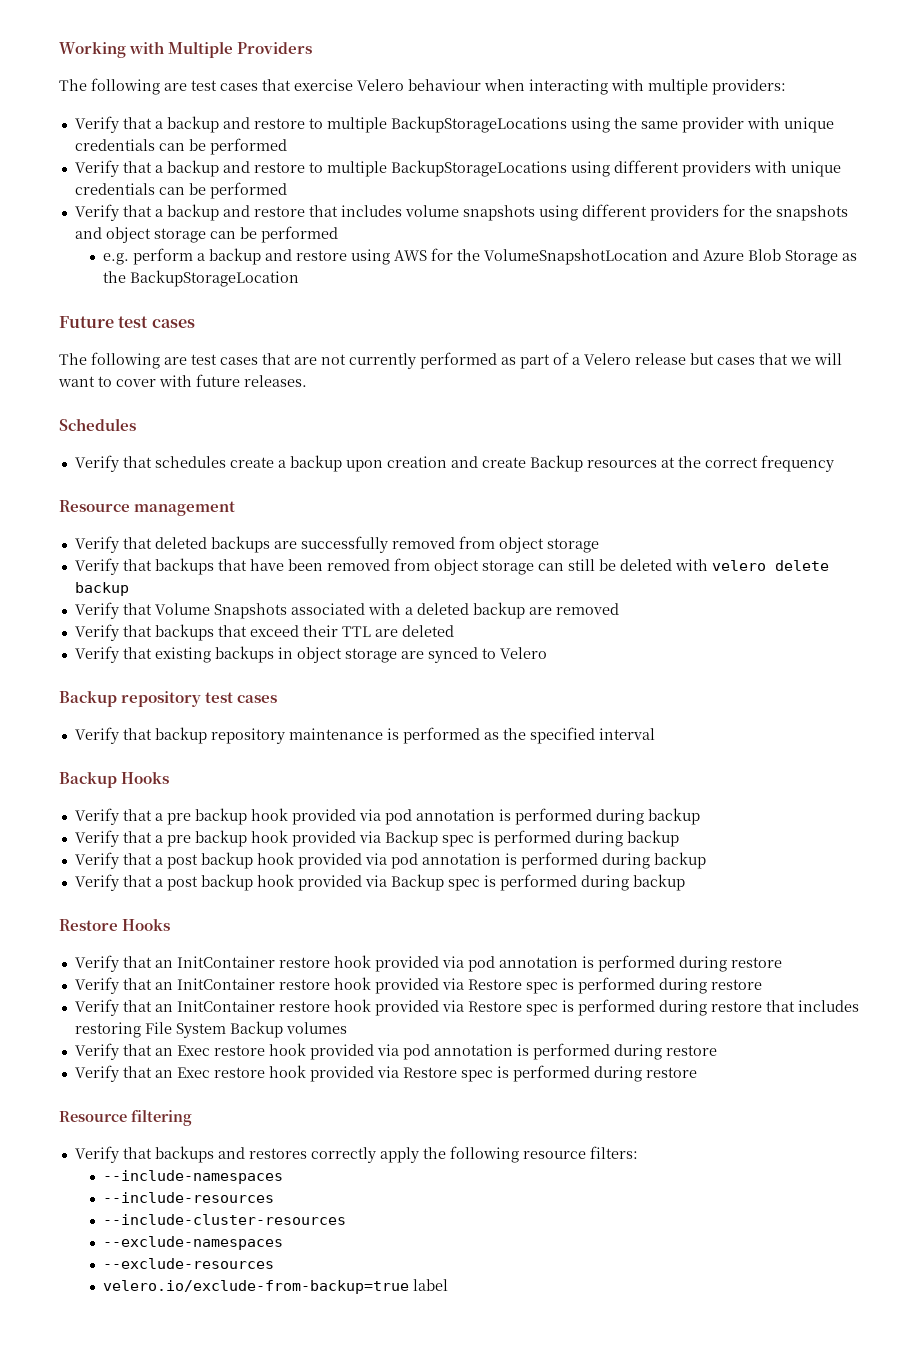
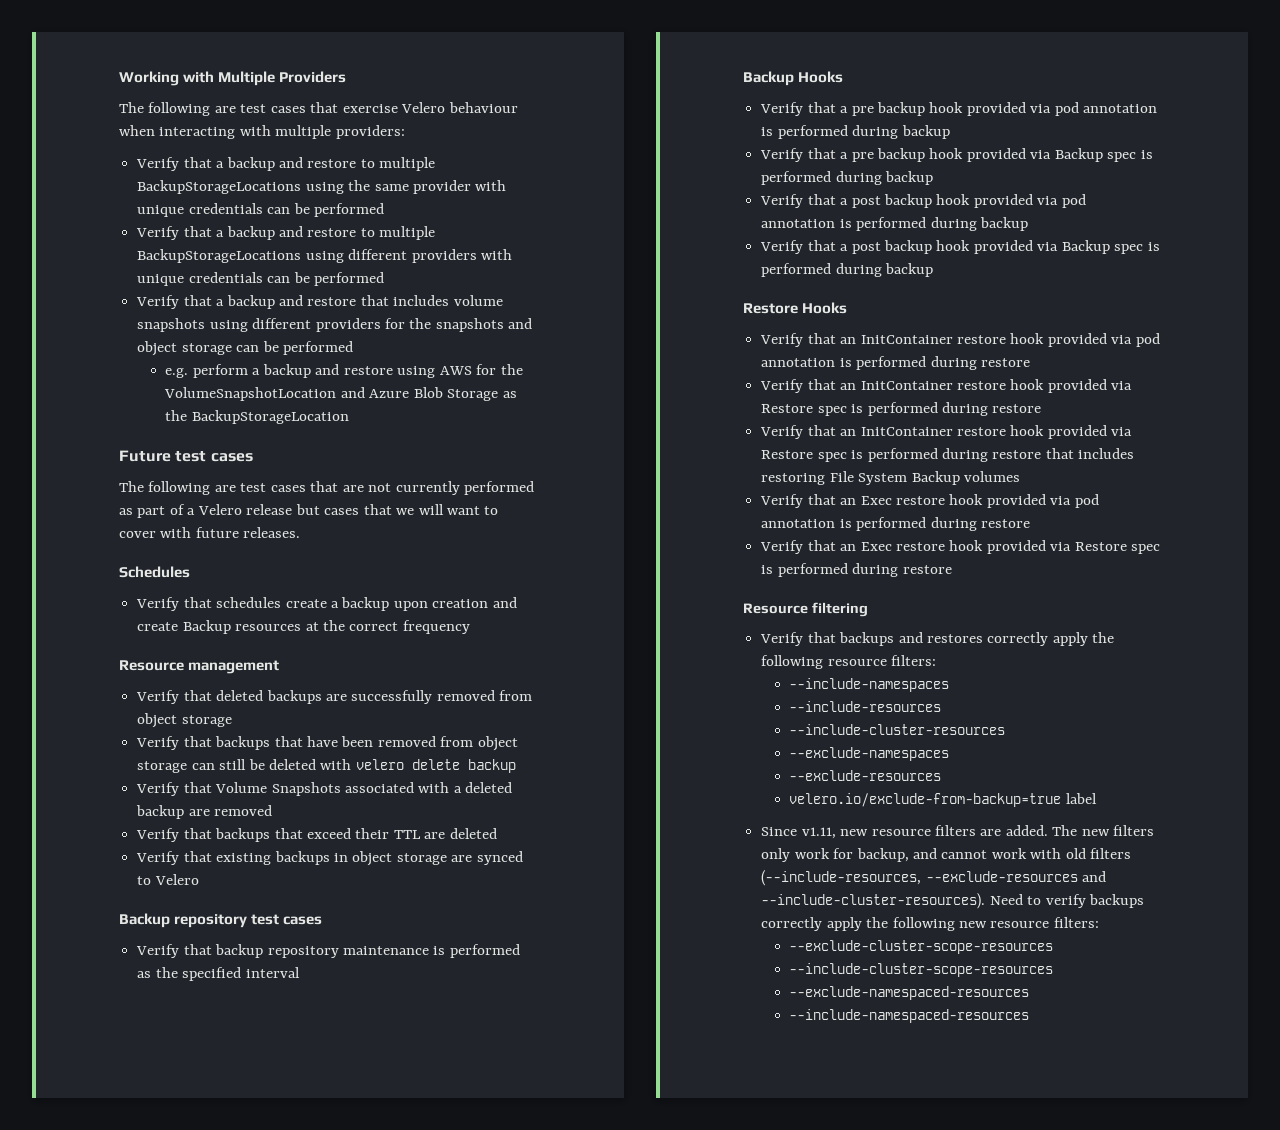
(448, 1285) none -> [761,825,1155,839] [761,848,1132,862] [761,870,1107,886] [761,893,1144,909] [761,917,1099,931] [789,940,1054,954] [789,963,1054,977] [789,986,1030,1000] [789,1009,1030,1023] // Since v1.11, new resource filters are added. The new filters only work for backup, and cannot work with old filters (--include-resources, --exclude-resources and --include-cluster-resources). Need to verify backups correctly apply the following new resource filters: // --exclude-cluster-scope-resources // --include-cluster-scope-resources // --exclude-namespaced-resources // --include-namespaced-resources

